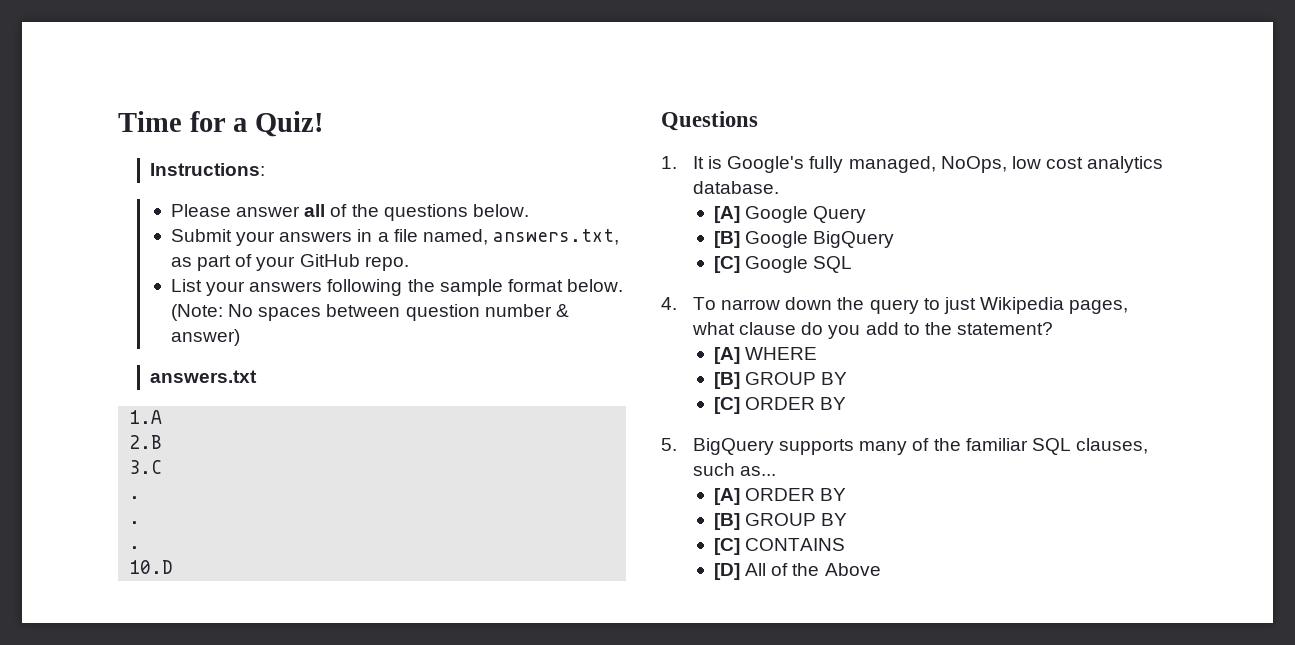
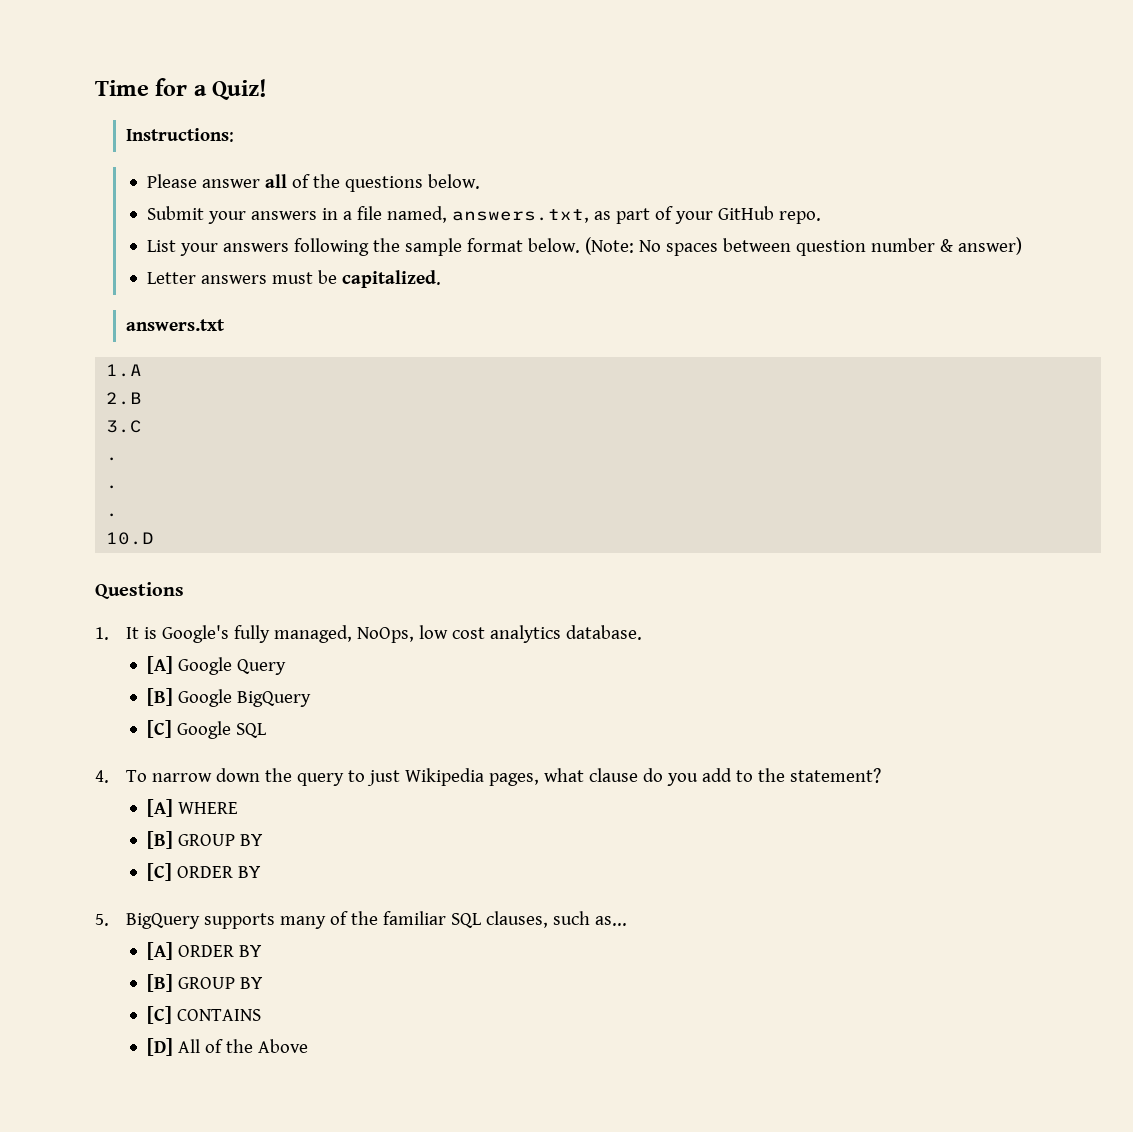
(240, 337) none -> [146,270,441,288] // Letter answers must be capitalized.

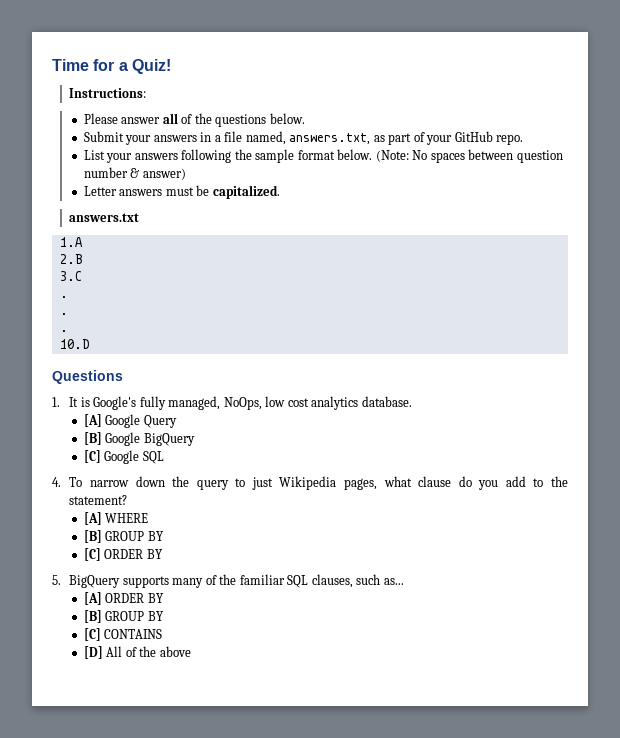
[257,1039,308,1053] Above -> [159,646,191,657] above

